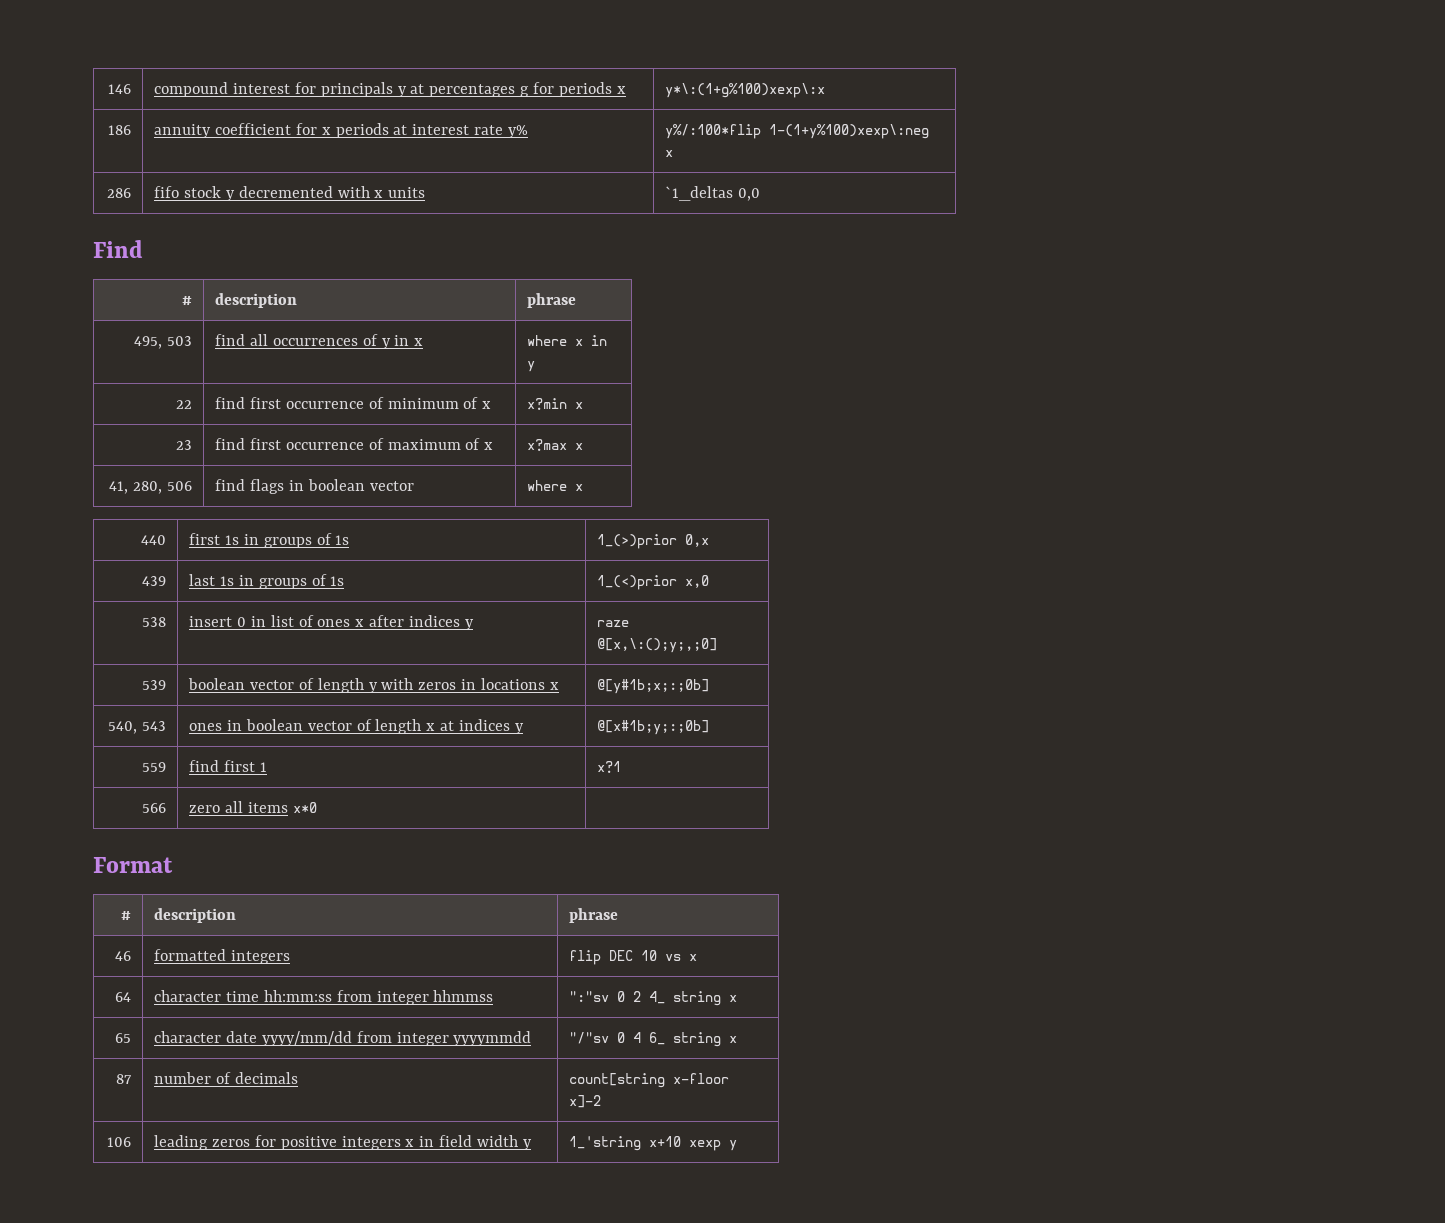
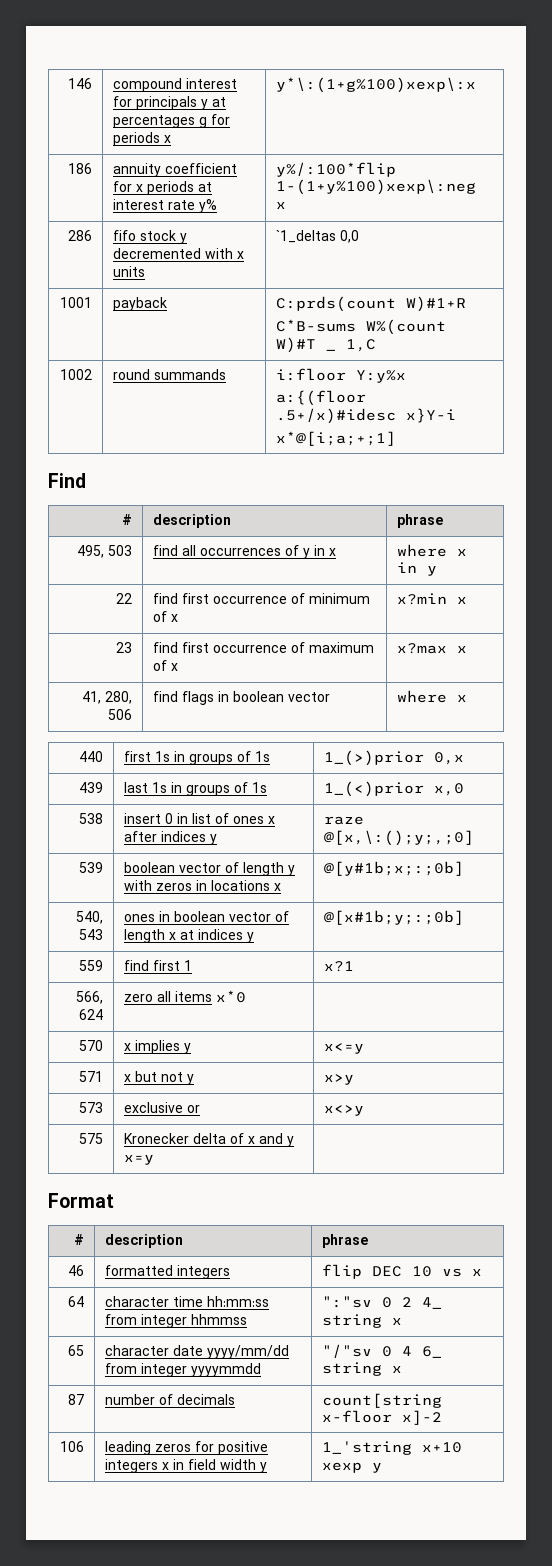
(760, 194) none -> [60,297,93,308] [112,297,167,311] [275,296,466,312] [275,319,446,335] [275,337,376,353] [60,369,93,380] [112,369,226,380] [275,368,406,383] [275,390,366,406] [275,408,456,424] [275,431,396,446] // 1001 | payback | C:prds(count W)#1+R // C*B-sums W%(count W)#T _ 1,C // 1002 | round summands | i:floor Y:y%x // a:{(floor .5+/x)#idesc x}Y-i // x*@[i;a;+;1]
[141,803,166,813] 566 -> [76,991,104,1004] [79,1009,104,1020] 566, 624
(317, 807) none -> [79,1040,104,1051] [123,1040,191,1054] [323,1043,364,1054] [79,1071,104,1082] [123,1071,194,1085] [323,1074,354,1085] [79,1102,104,1113] [123,1102,200,1113] [323,1105,364,1116] [79,1133,104,1144] [123,1133,294,1147] [123,1155,154,1165] // 570 | x implies y | x<=y // 571 | x but not y | x>y // 573 | exclusive or | x<>y // 575 | Kronecker delta of x and y x=y |

